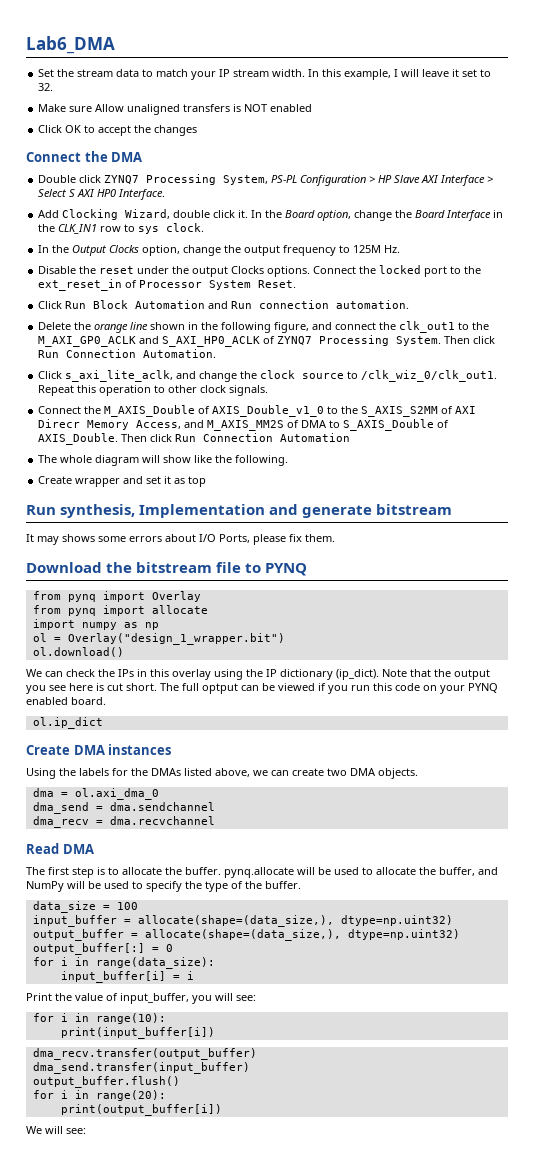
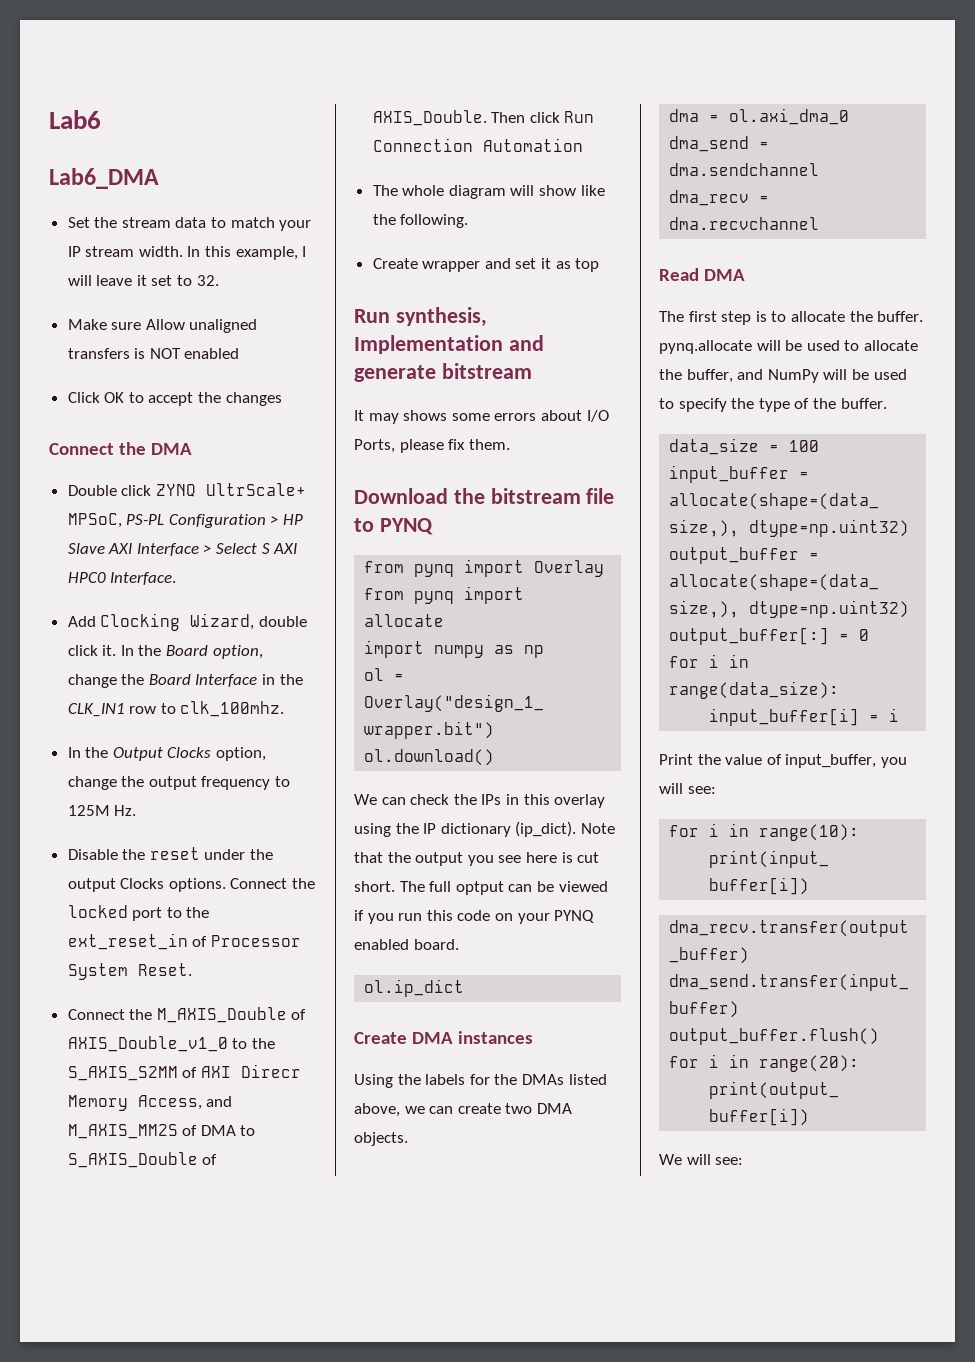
(26, 45) none -> [49,110,101,129] Lab6 //
[104,174,269,185] ZYNQ7 Processing System, -> [155,483,306,497] [67,513,122,528] ZYNQ UltrScale+ MPSoC,
[97,189,117,197] HP0 -> [67,572,106,583] HPC0
[138,223,205,234] sys clock. -> [180,701,285,717] clk_100mhz.
[38,300,410,309] [38,321,490,333] [38,335,496,347] [38,349,217,358] [38,370,498,382] [38,385,269,396] // Click Run Block Automation and Run connection automation. // Delete the orange line shown in the following figure, and connect the clk_out1 to the M_AXI_GP0_ACLK and S_AXI_HP0_ACLK of ZYNQ7 Processing System. Then click Run Connection Automation. // Click s_axi_lite_aclk, and change the clock source to /clk_wiz_0/clk_out1. Repeat this operation to other clock signals. -> (192, 969) none

